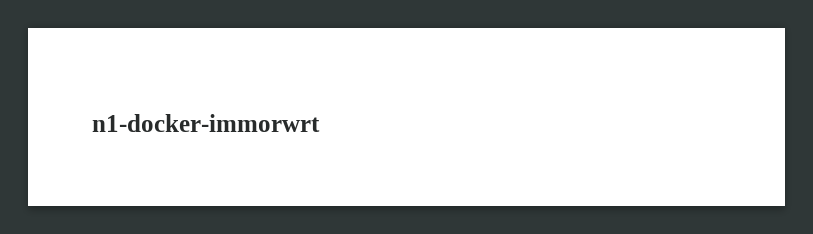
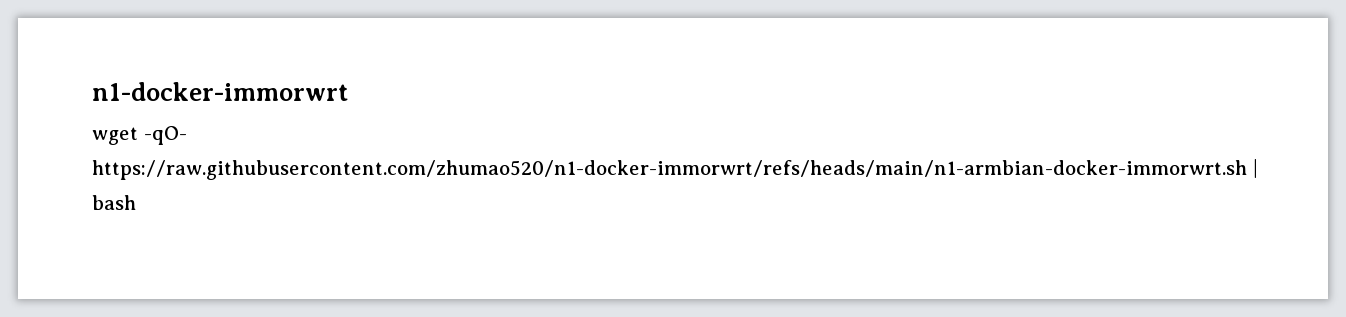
(320, 123) none -> [92,126,187,145] [92,159,1258,180] [92,195,136,210] // wget -qO- https://raw.githubusercontent.com/zhumao520/n1-docker-immorwrt/refs/heads/main/n1-armbian-docker-immorwrt.sh | bash

